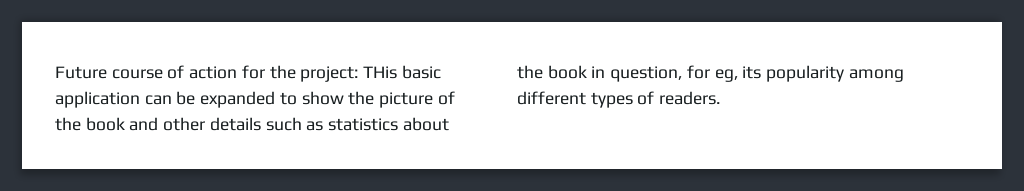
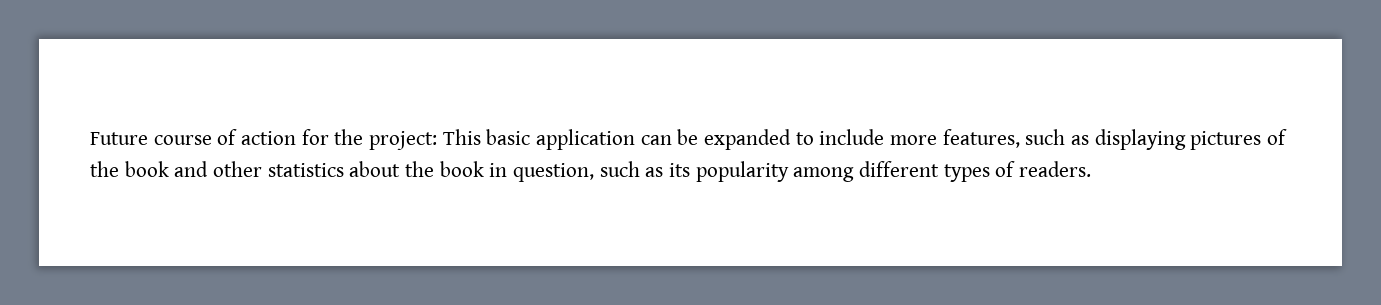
[363,66,398,79] THis -> [442,129,481,145] This
[301,91,434,108] show the picture -> [819,129,1262,150] include more features, such as displaying pictures
[209,117,324,131] details such as -> (263, 169) none
[686,65,738,82] for eg, -> [599,161,664,177] such as

